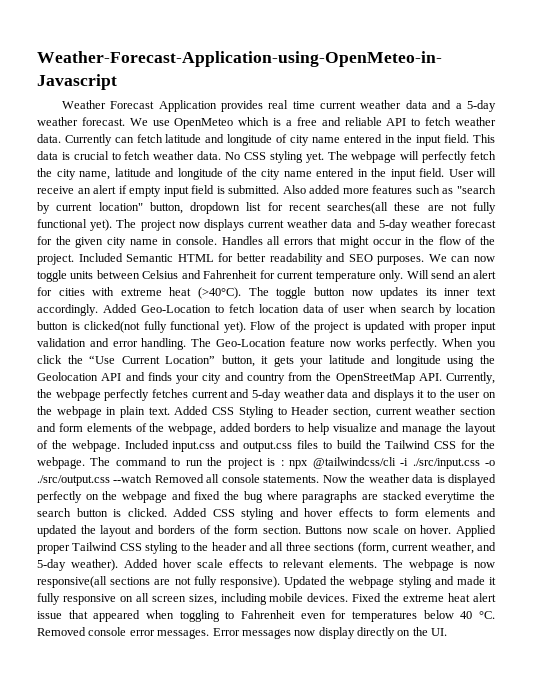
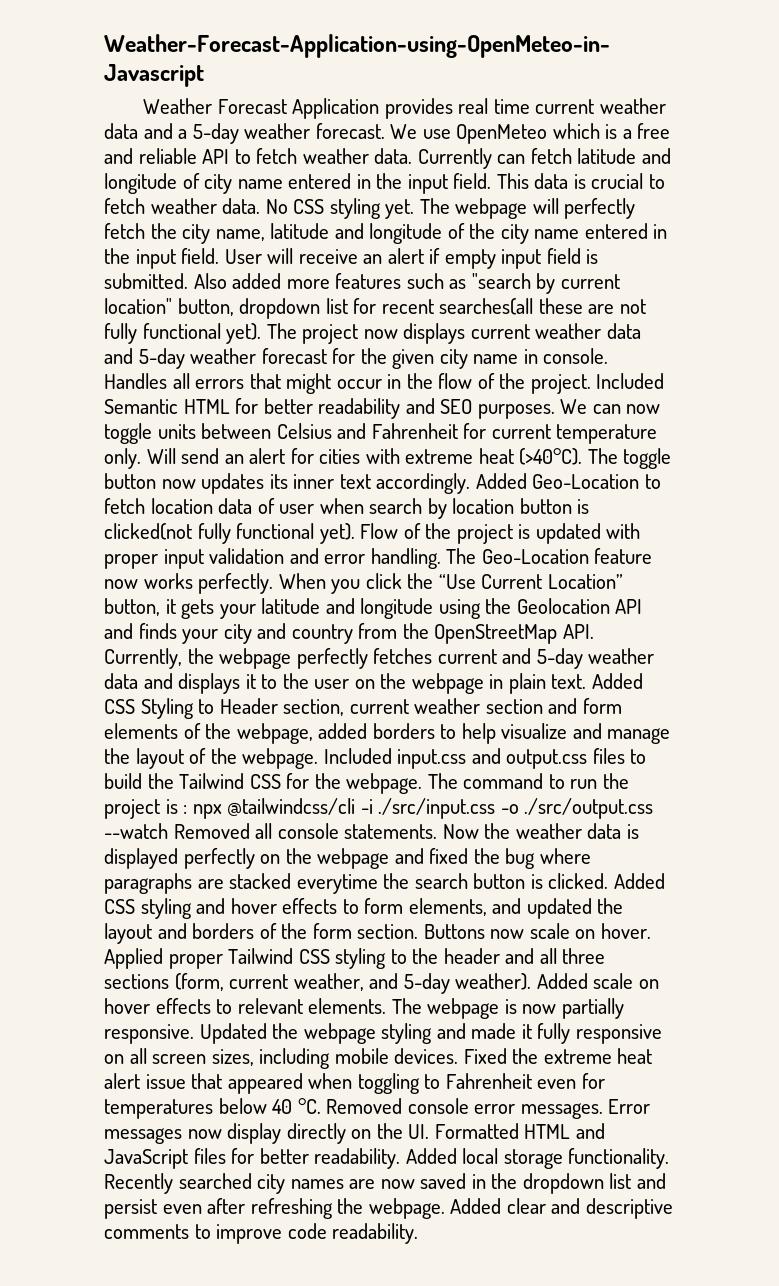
[425,508,471,517] elements -> [408,898,487,916] elements,
[162,559,223,568] hover scale -> [593,973,659,989] [104,998,150,1014] scale on hover
[37,576,280,588] responsive(all sections are not fully responsive). -> [561,998,624,1019] [104,1024,194,1044] partially responsive.
(448, 632) none -> [434,1123,605,1139] [104,1148,670,1169] [104,1173,666,1194] [104,1198,673,1219] [104,1223,419,1244] Formatted HTML and JavaScript files for better readability. Added local storage functionality. Recently searched city names are now saved in the dropdown list and persist even after refreshing the webpage. Added clear and descriptive comments to improve code readability.

